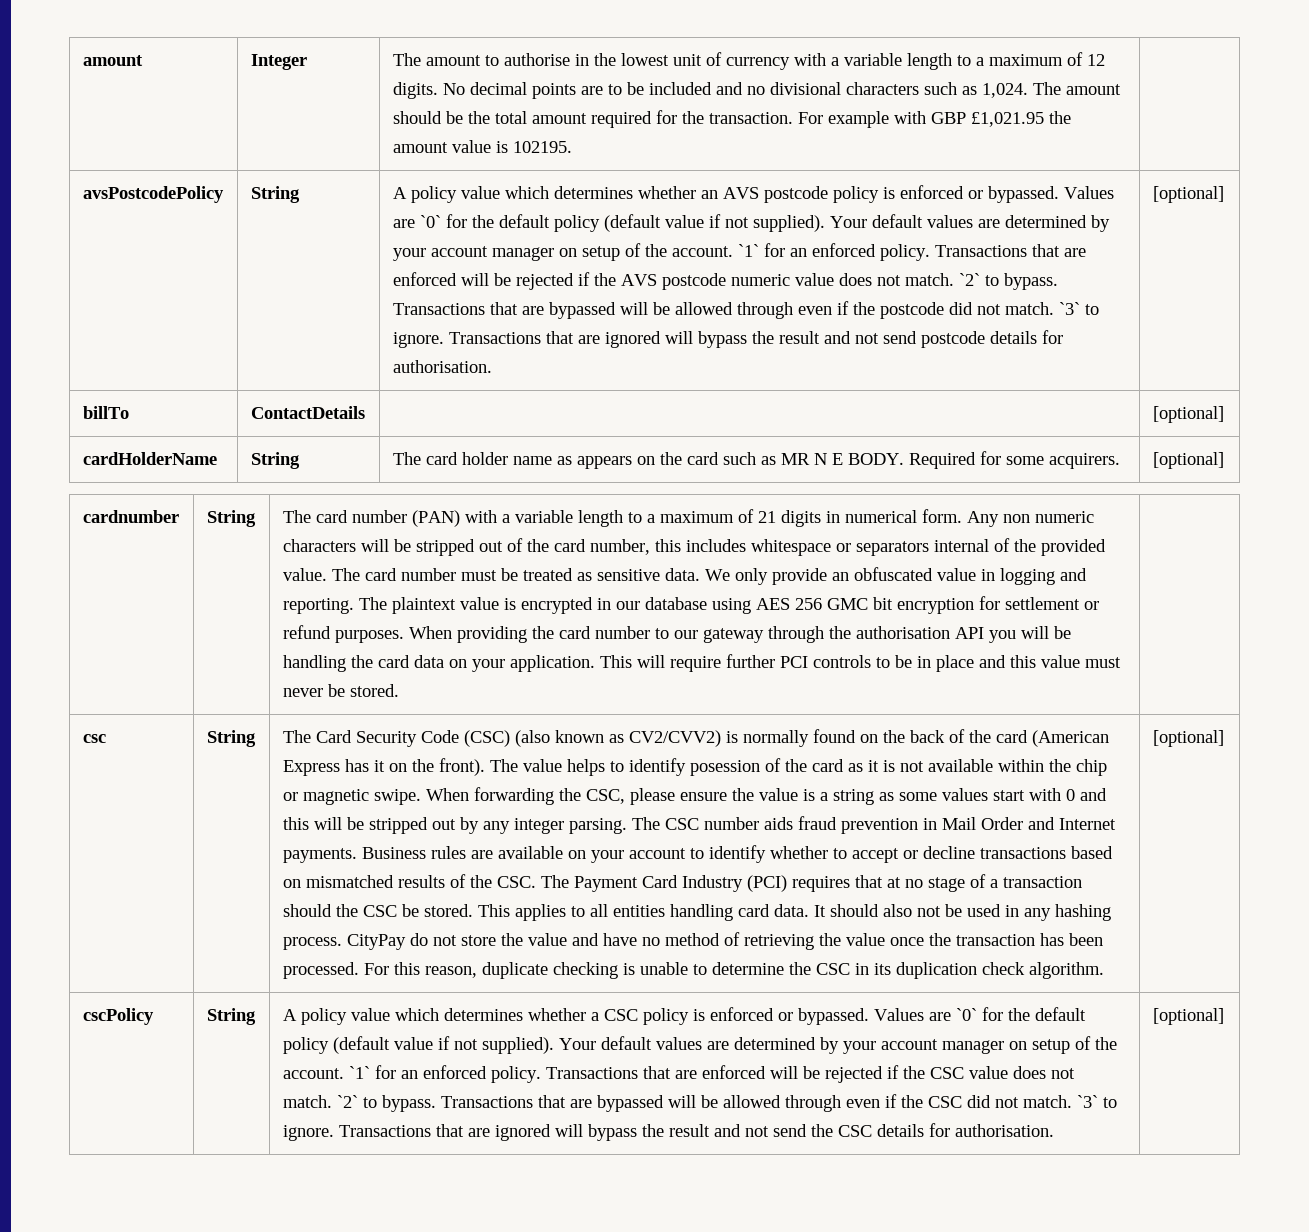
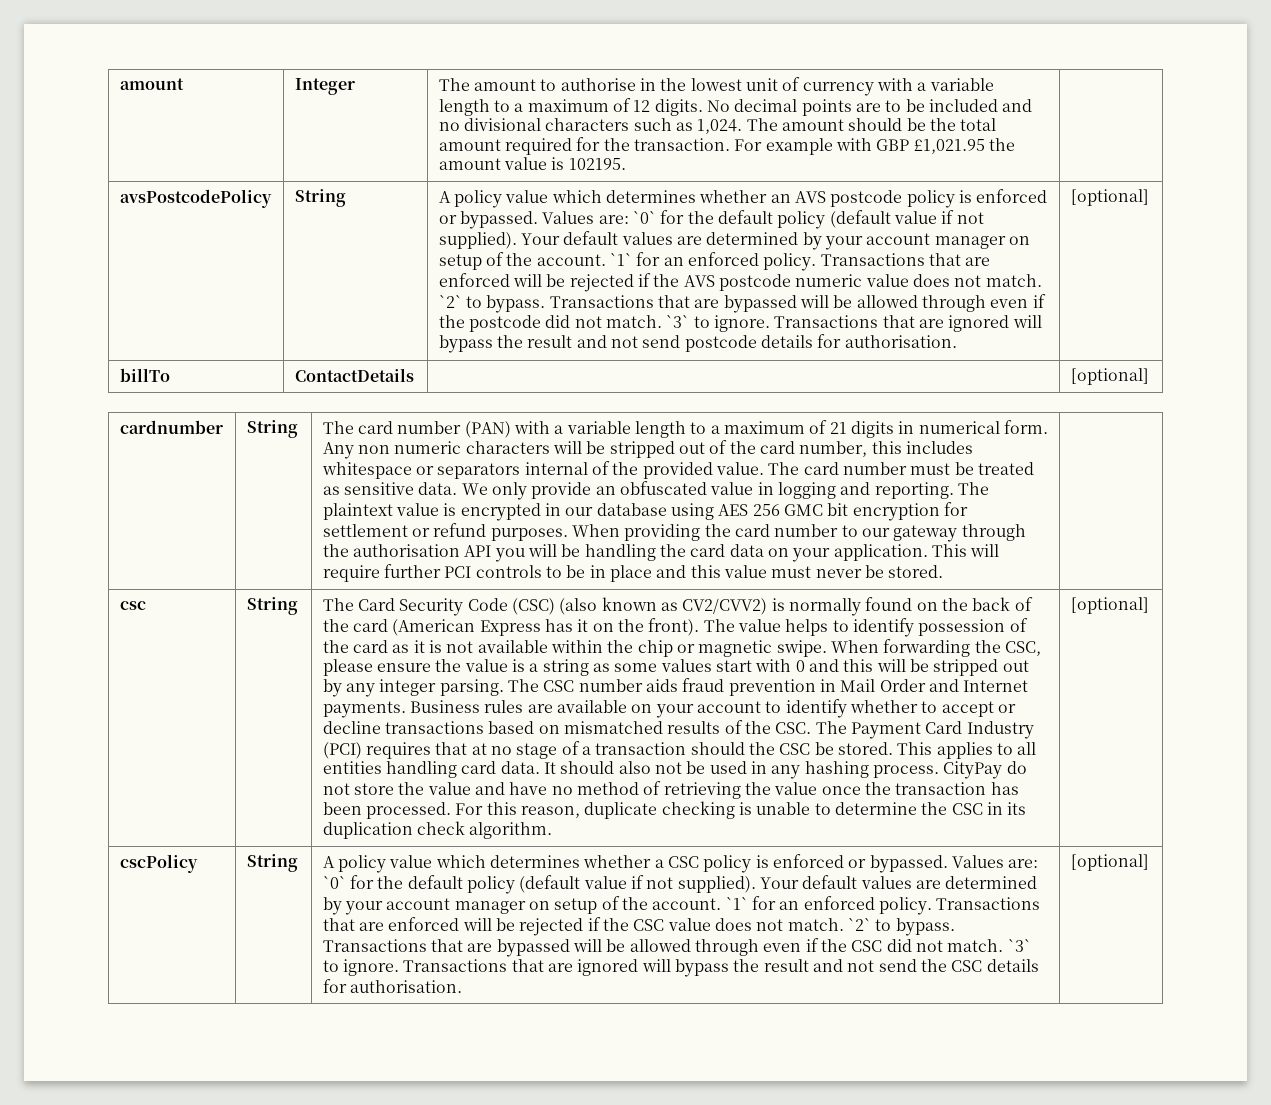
[392,219,415,228] are -> [598,215,629,224] are:
[82,452,217,465] [250,452,300,469] [392,451,1120,469] [1152,452,1224,469] // cardHolderName | String | The card holder name as appears on the card such as MR N E BODY. Required for some acquirers. | [optional] -> (1149, 376) none
[689,760,760,776] posession -> [918,619,1006,636] possession
[928,1012,951,1021] are -> [1008,859,1039,868] are:

